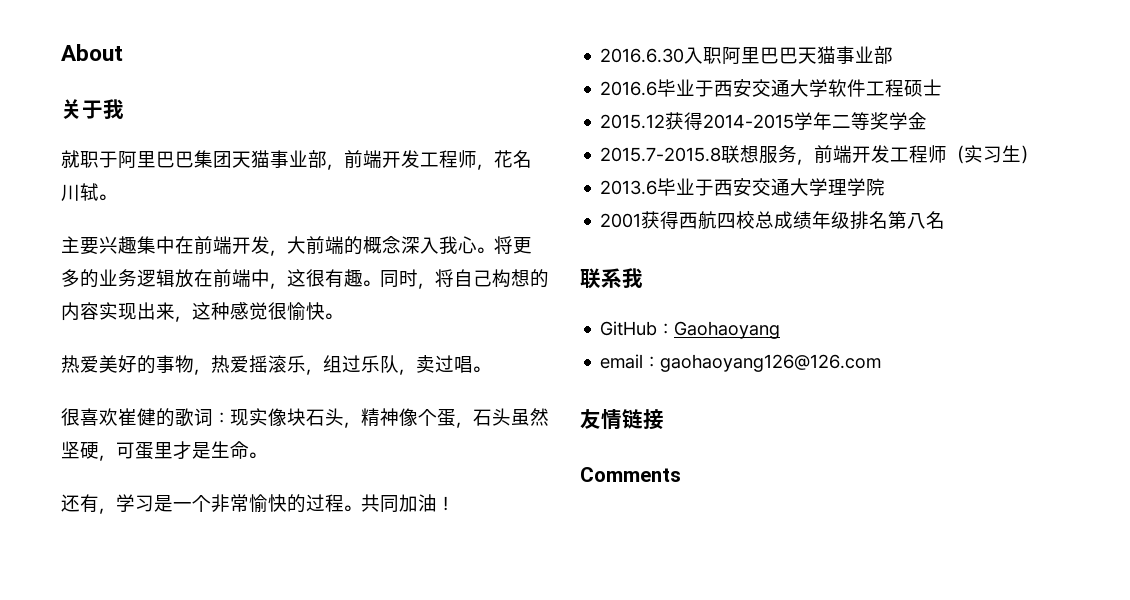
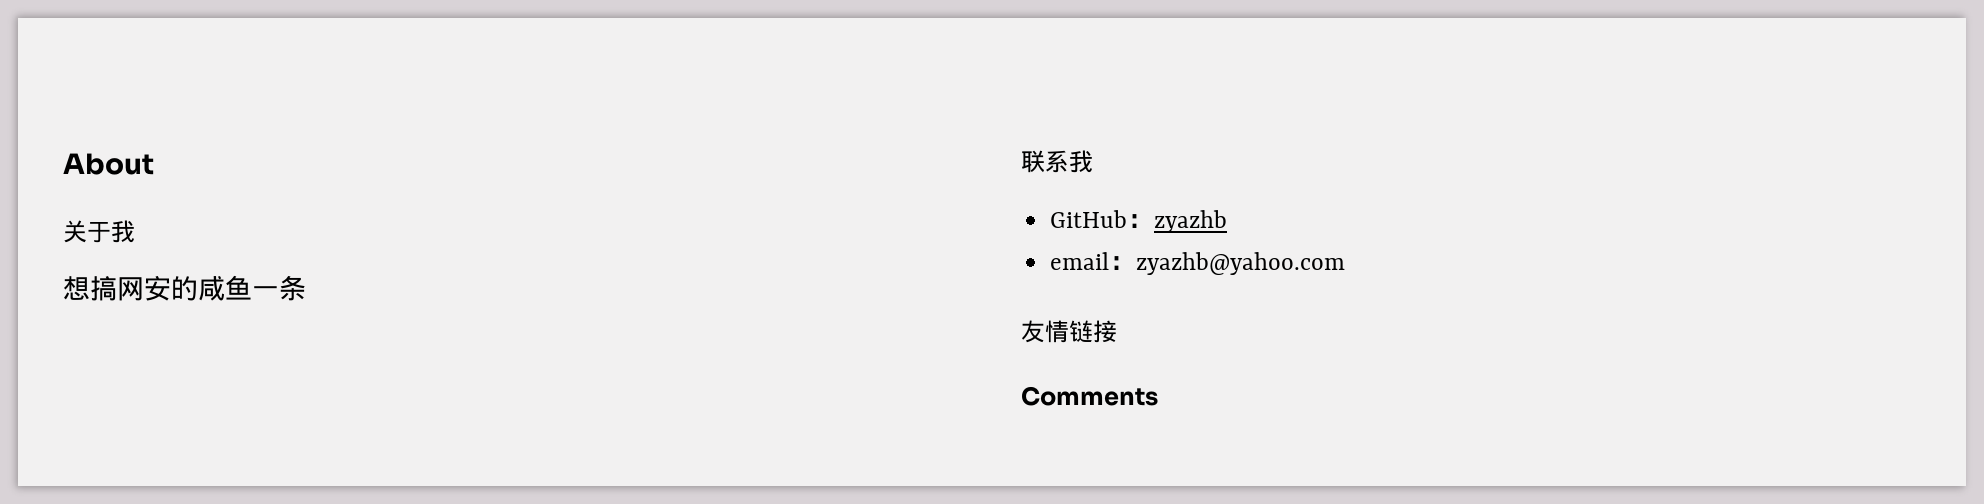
[61,150,532,170] [61,183,116,201] [61,236,532,256] [61,269,549,289] [61,302,342,322] [61,355,490,375] [61,408,549,428] [61,441,266,461] [61,494,454,514] [600,46,894,65] [600,79,943,97] [600,112,928,130] [600,145,1039,165] [600,178,886,196] [600,211,946,230] 就职于阿里巴巴集团天猫事业部，前端开发工程师，花名川轼。 // 主要兴趣集中在前端开发，大前端的概念深入我心。将更多的业务逻辑放在前端中，这很有趣。同时，将自己构想的内容实现出来，这种感觉很愉快。 // 热爱美好的事物，热爱摇滚乐，组过乐队，卖过唱。 // 很喜欢崔健的歌词：现实像块石头，精神像个蛋，石头虽然坚硬，可蛋里才是生命。 // 还有，学习是一个非常愉快的过程。共同加油！ // 2016.6.30入职阿里巴巴天猫事业部 // 2016.6毕业于西安交通大学软件工程硕士 // 2015.12获得2014-2015学年二等奖学金 // 2015.7-2015.8联想服务，前端开发工程师（实习生） // 2013.6毕业于西安交通大学理学院 // 2001获得西航四校总成绩年级排名第八名 -> [63,275,306,301] 想搞网安的咸鱼一条
[674,321,781,339] Gaohaoyang -> [1154,210,1228,233] zyazhb
[660,354,882,372] gaohaoyang126@126.com -> [1136,252,1346,275] zyazhb@yahoo.com

